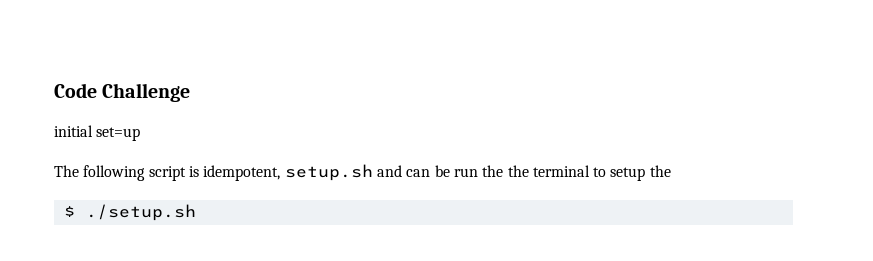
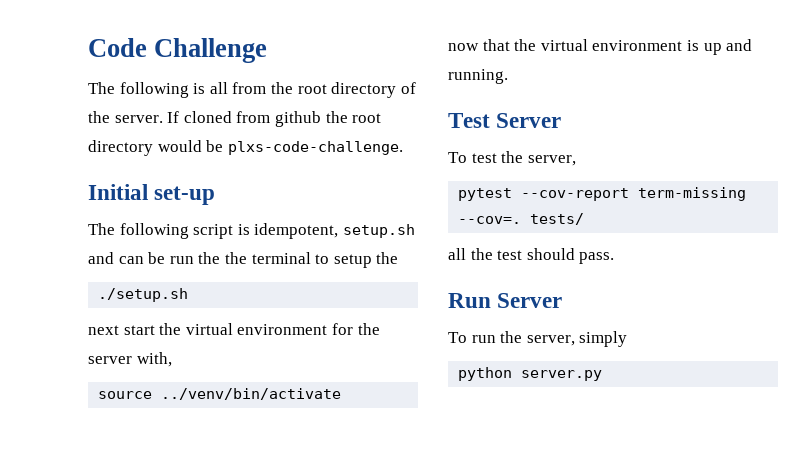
[54,125,141,141] initial set=up -> [88,82,416,98] [88,111,382,127] [88,140,403,156] [88,184,216,205] The following is all from the root directory of the server. If cloned from github the root directory would be plxs-code-challenge. // Initial set-up
[63,206,75,217] $ -> (399, 258) none
(196, 212) none -> [88,323,380,335] [88,352,172,367] [98,388,342,400] [448,39,753,55] [448,69,508,84] [448,113,562,128] [448,151,576,166] [458,187,747,201] [458,213,585,225] [448,248,615,264] [448,293,563,308] [448,331,628,347] [458,367,603,381] // next start the virtual environment for the server with, // source ../venv/bin/activate // now that the virtual environment is up and running. // Test Server // To test the server, // pytest --cov-report term-missing --cov=. tests/ // all the test should pass. // Run Server // To run the server, simply // python server.py

